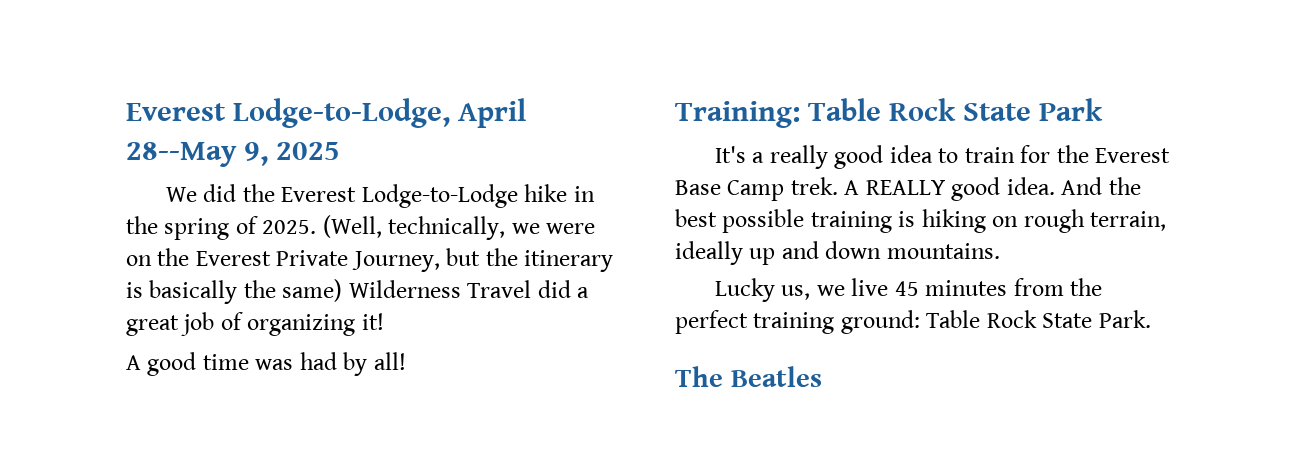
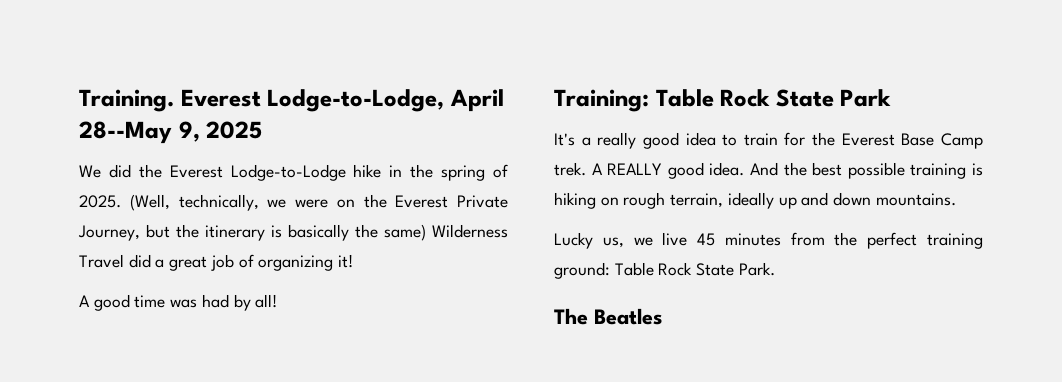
(126, 112) none -> [79,89,174,112] Training.

